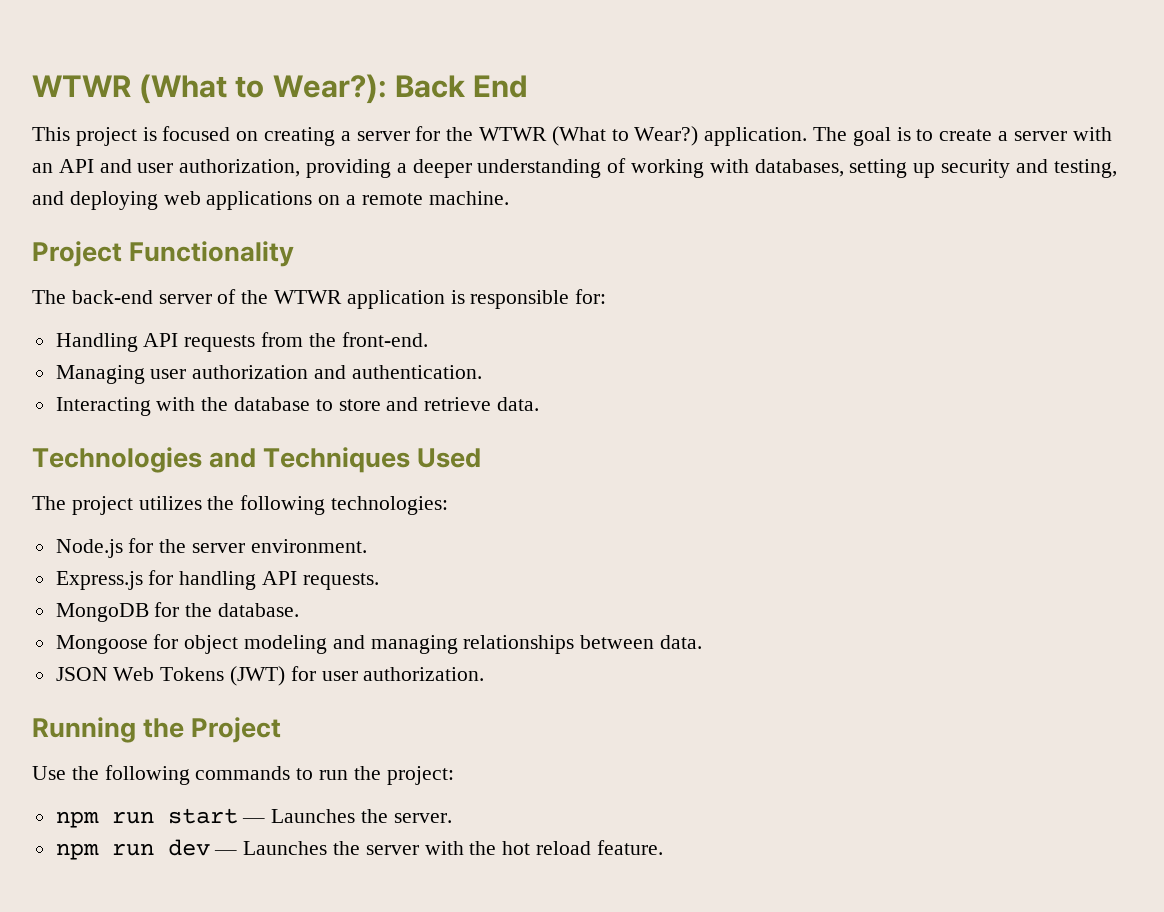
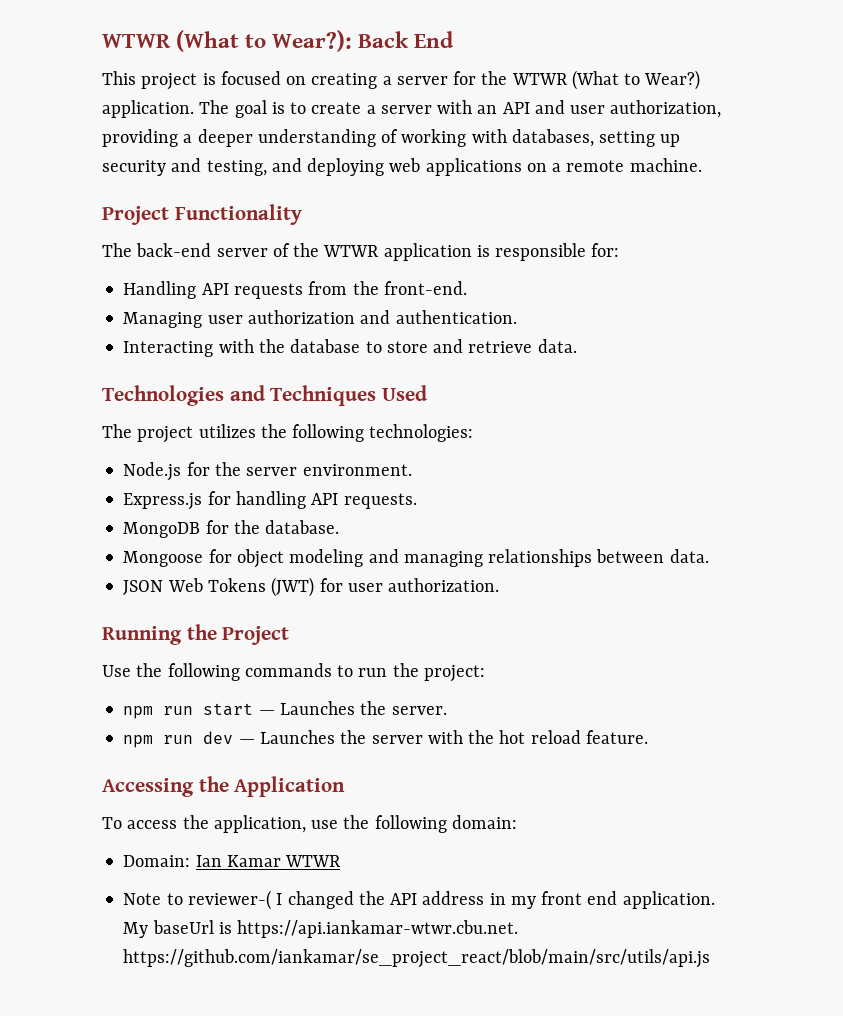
(663, 847) none -> [102,776,346,797] [102,815,517,833] [123,855,342,867] [123,890,715,910] [123,920,519,938] [123,949,711,968] // Accessing the Application // To access the application, use the following domain: // Domain: Ian Kamar WTWR // Note to reviewer-( I changed the API address in my front end application. My baseUrl is https://api.iankamar-wtwr.cbu.net. https://github.com/iankamar/se_project_react/blob/main/src/utils/api.js

